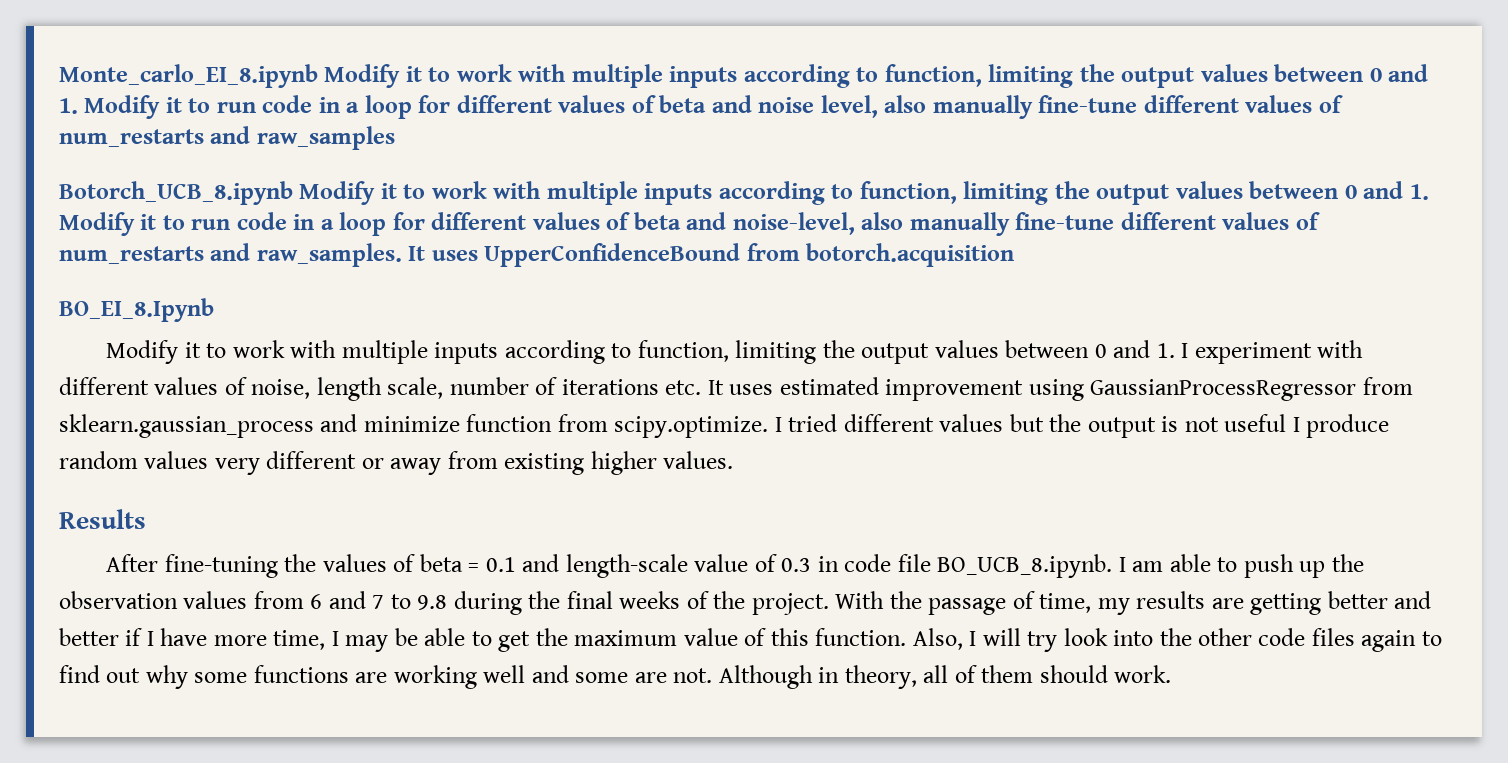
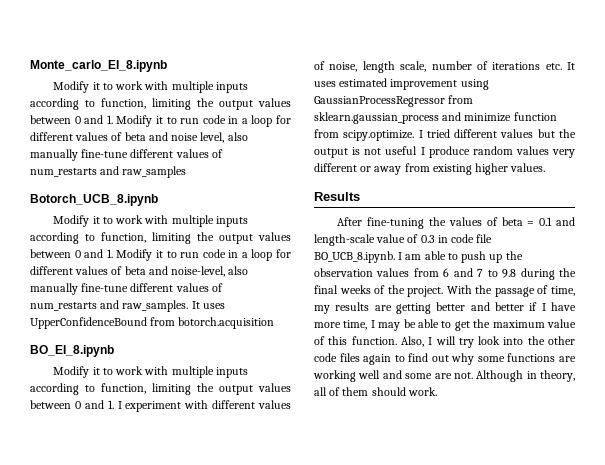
(318, 76) none -> (167, 66) //
(293, 193) none -> (158, 200) //
[59,298,214,322] BO_EI_8.Ipynb -> [30,345,114,357] BO_EI_8.ipynb

